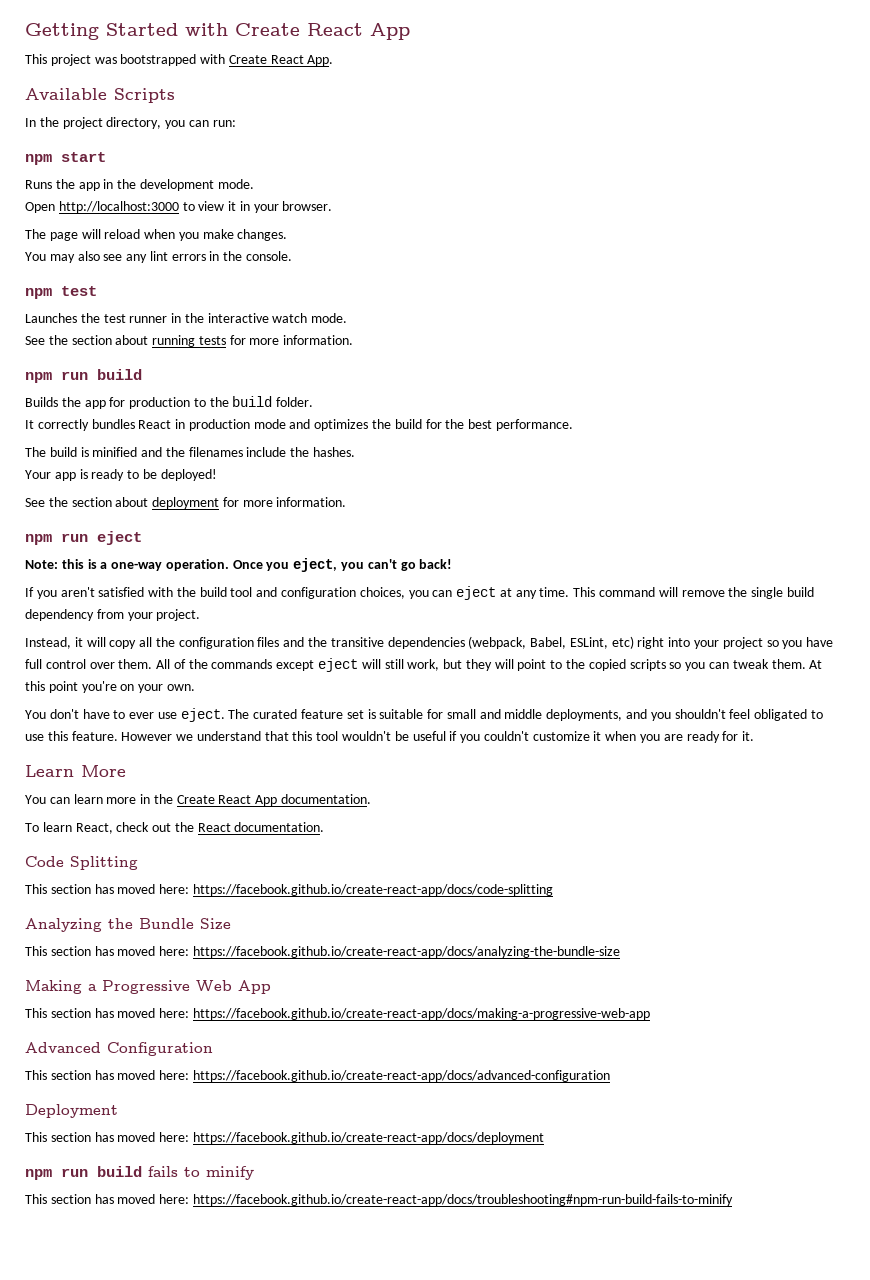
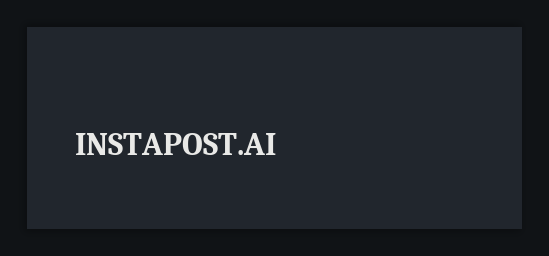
[25,23,410,40] [25,54,334,66] [25,88,175,103] [25,117,236,129] [25,152,106,165] [25,179,254,191] [25,201,333,213] [25,229,288,241] [25,251,293,263] [25,286,97,299] [25,313,348,323] [25,335,354,347] [25,369,142,383] [25,396,314,409] [25,419,573,431] [25,447,356,457] [25,469,217,481] [25,497,347,509] [25,531,142,545] [25,558,453,572] [25,586,814,600] [25,609,201,621] [25,636,834,649] [25,658,823,672] [25,681,195,693] [25,708,823,722] [25,731,755,743] [25,765,126,777] [25,794,372,806] [25,822,325,834] [25,856,138,870] [25,884,553,896] [25,918,231,932] [25,946,620,958] [25,980,271,994] [25,1008,650,1020] [25,1042,213,1056] [25,1070,610,1082] [25,1104,118,1118] [25,1132,544,1144] [25,1166,254,1180] [25,1194,733,1206] Getting Started with Create React App // This project was bootstrapped with Create React App. // Available Scripts // In the project directory, you can run: // npm start // Runs the app in the development mode. // Open http://localhost:3000 to view it in your browser. // The page will reload when you make changes. // You may also see any lint errors in the console. // npm test // Launches the test runner in the interactive watch mode. // See the section about running tests for more information. // npm run build // Builds the app for production to the build folder. // It correctly bundles React in production mode and optimizes the build for the best performance. // The build is minified and the filenames include the hashes. // Your app is ready to be deployed! // See the section about deployment for more information. // npm run eject // Note: this is a one-way operation. Once you eject, you can't go back! // If you aren't satisfied with the build tool and configuration choices, you can eject at any time. This command will remove the single build dependency from your project. // Instead, it will copy all the configuration files and the transitive dependencies (webpack, Babel, ESLint, etc) right into your project so you have full control over them. All of the commands except eject will still work, but they will point to the copied scripts so you can tweak them. At this point you're on your own. // You don't have to ever use eject. The curated feature set is suitable for small and middle deployments, and you shouldn't feel obligated to use this feature. However we understand that this tool wouldn't be useful if you couldn't customize it when you are ready for it. // Learn More // You can learn more in the Create React App documentation. // To learn React, check out the React documentation. // Code Splitting // This section has moved here: https://facebook.github.io/create-react-app/docs/code-splitting // Analyzing the Bundle Size // This section has moved here: https://facebook.github.io/create-react-app/docs/analyzing-the-bundle-size // Making a Progressive Web App // This section has moved here: https://facebook.github.io/create-react-app/docs/making-a-progressive-web-app // Advanced Configuration // This section has moved here: https://facebook.github.io/create-react-app/docs/advanced-configuration // Deployment // This section has moved here: https://facebook.github.io/create-react-app/docs/deployment // npm run build fails to minify // This section has moved here: https://facebook.github.io/create-react-app/docs/troubleshooting#npm-run-build-fails-to-minify -> [75,133,276,155] INSTAPOST.AI

